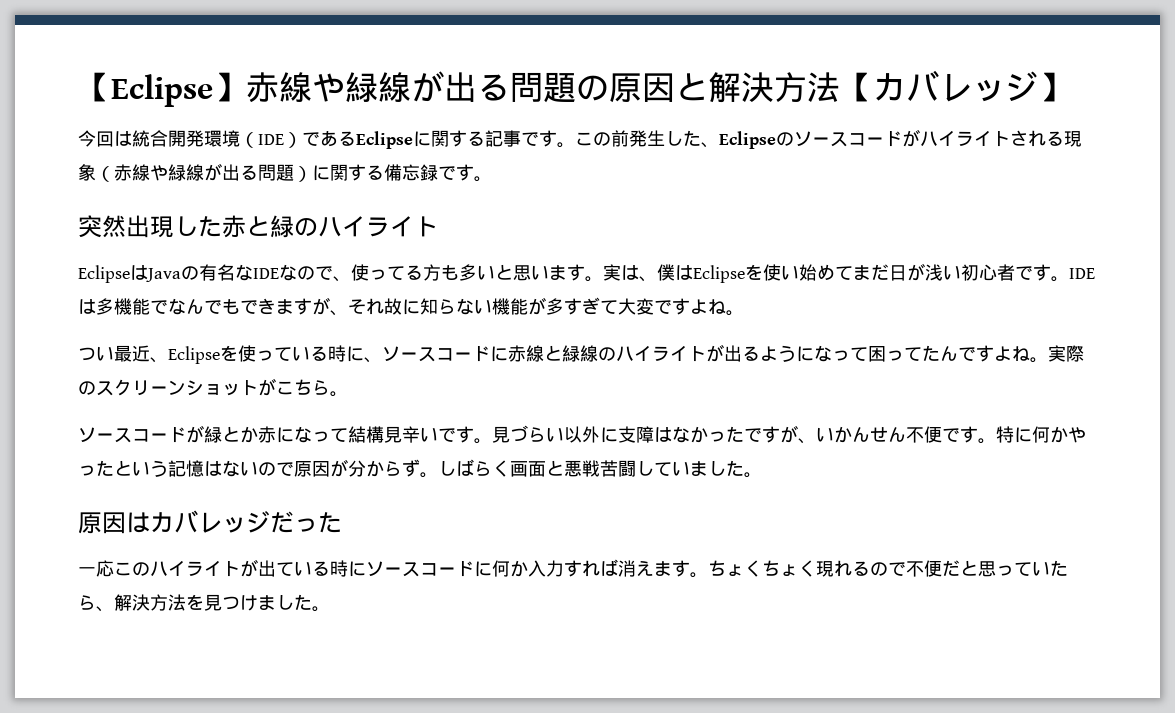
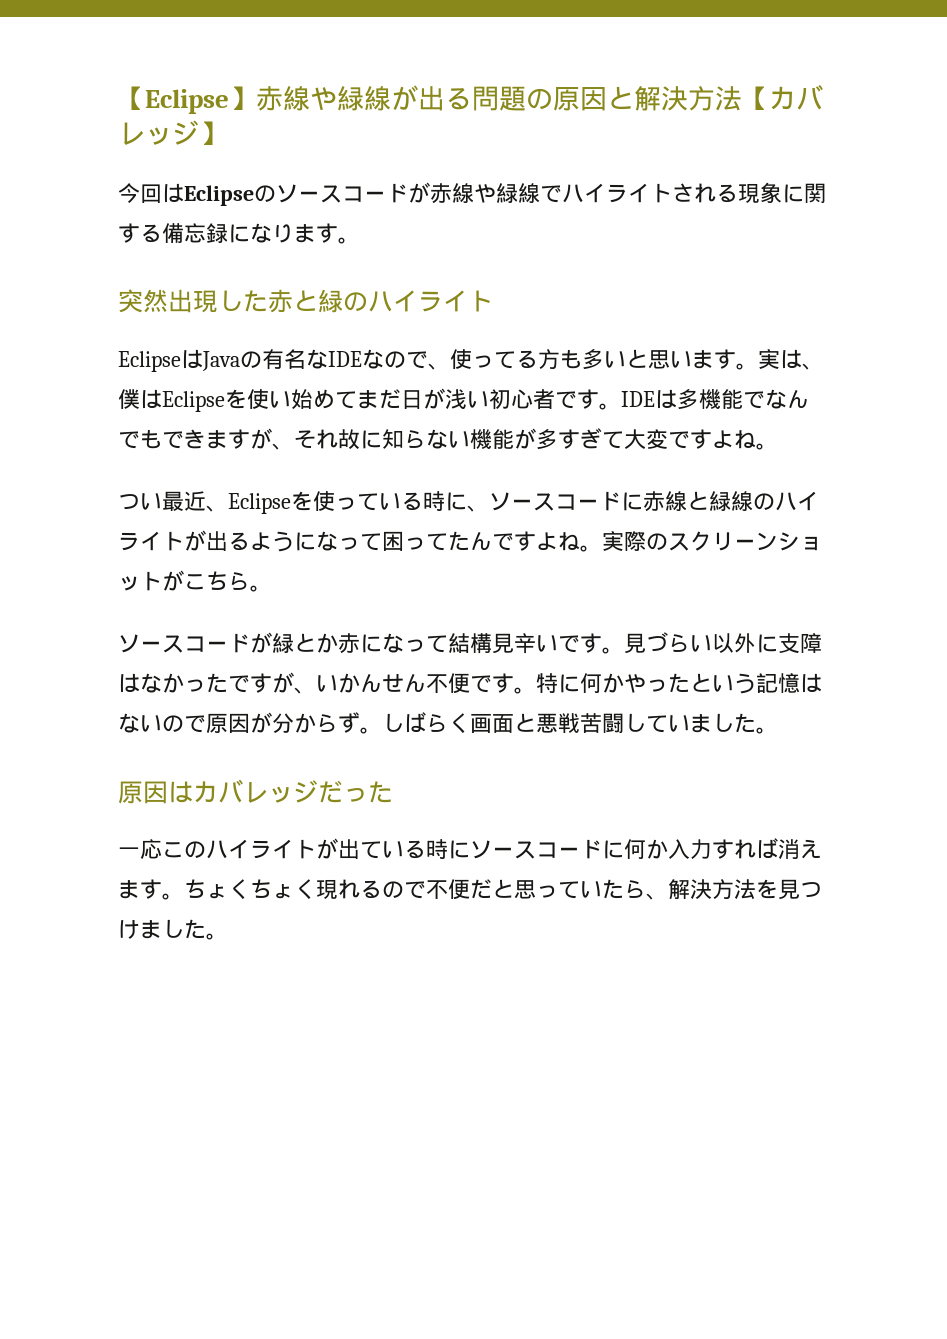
[132,130,719,149] 統合開発環境（IDE）であるEclipseに関する記事です。この前発生した、 -> (184, 193) none
(920, 138) none -> [430,183,562,204] 赤線や緑線で
[96,163,312,182] （赤線や緑線が出る問題） -> (782, 192) none
[438,166,456,180] で -> [228,223,316,243] になりま

